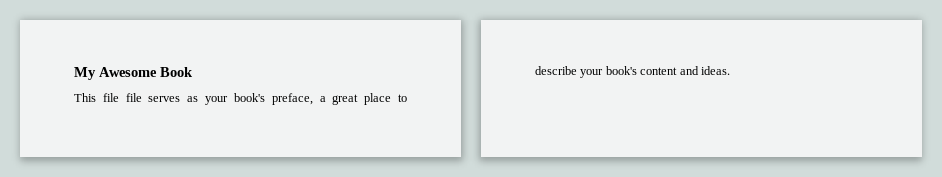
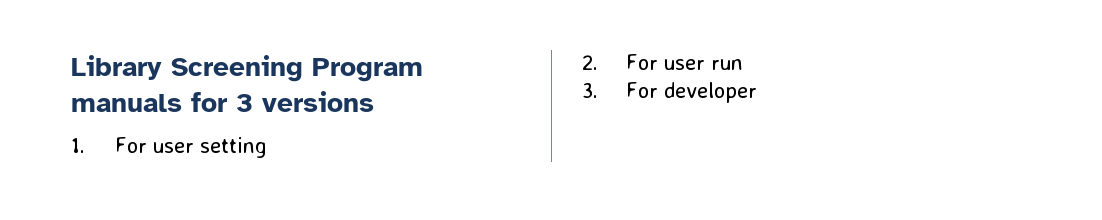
[74,67,193,80] [74,93,407,105] [535,66,730,78] My Awesome Book // This file file serves as your book's preface, a great place to describe your book's content and ideas. -> [71,55,423,82] [71,91,374,112] [71,137,267,158] [582,54,743,70] [582,82,757,103] Library Screening Program manuals for 3 versions // 1. For user setting // 2. For user run // 3. For developer

